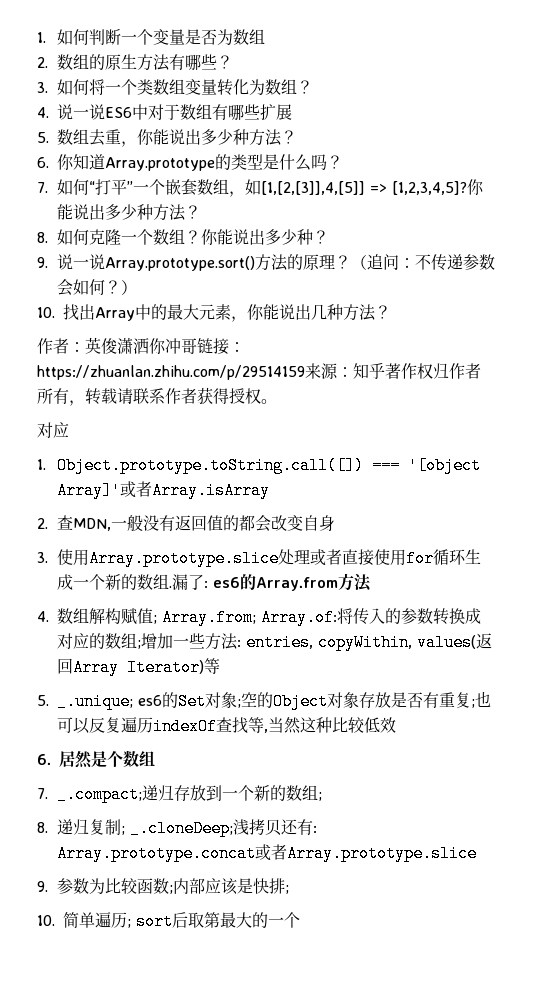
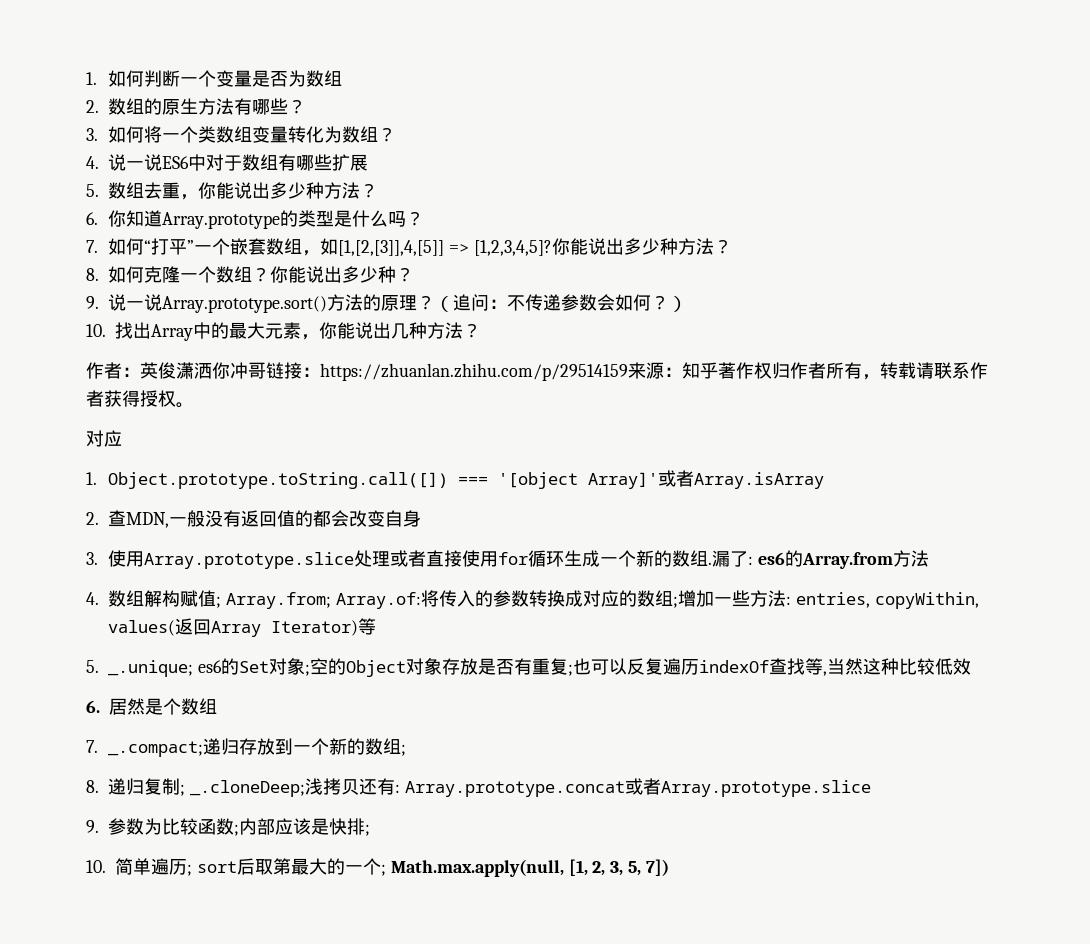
(300, 920) none -> [380,859,670,877] ; Math.max.apply(null, [1, 2, 3, 5, 7])

